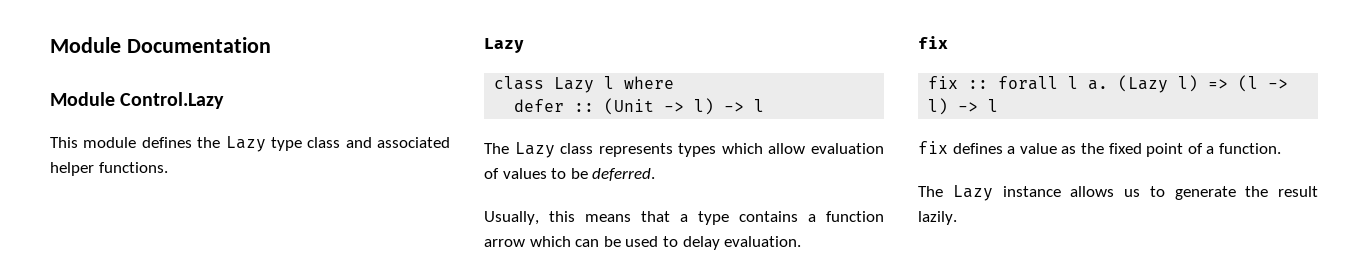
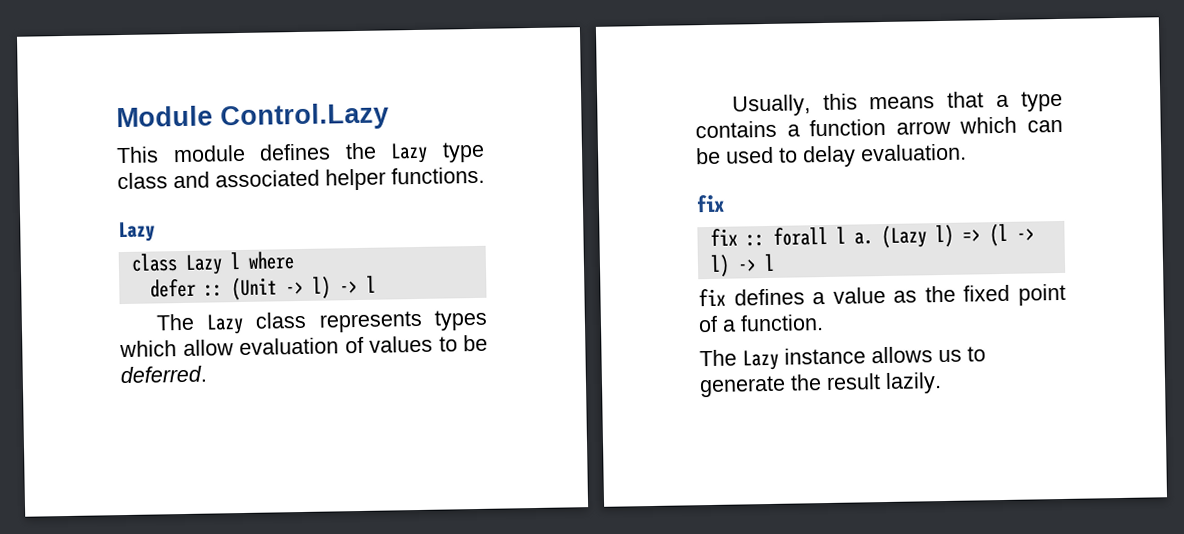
[50,37,271,53] [50,92,115,106] Module Documentation // Module -> [116,105,213,128] Module

